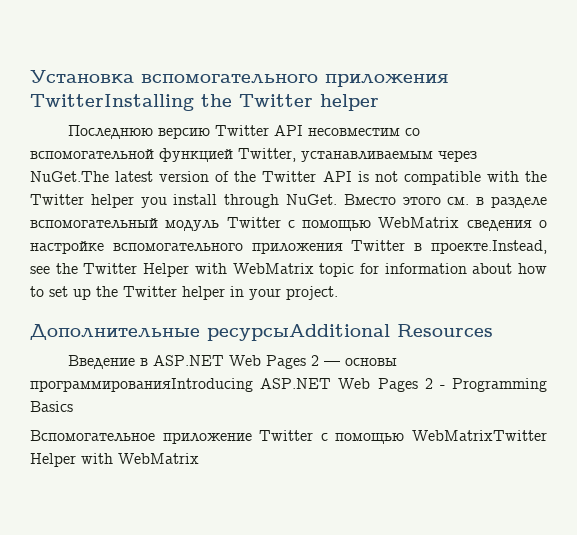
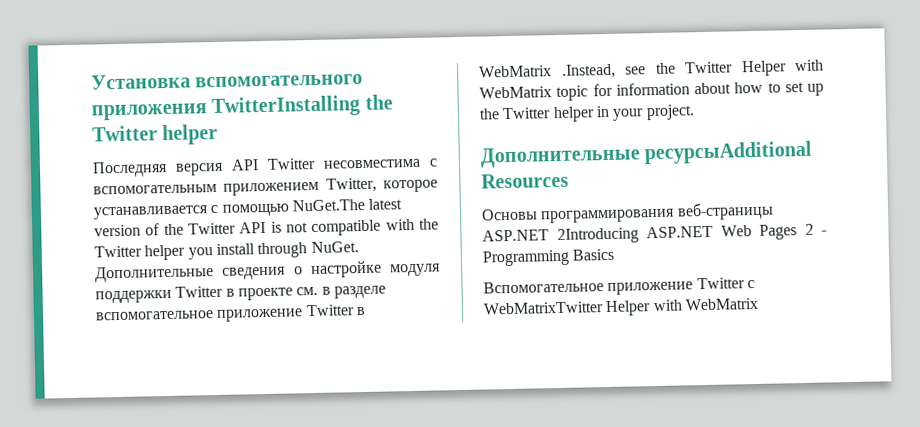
[68,125,421,139] [30,148,477,162] Последнюю версию Twitter API несовместим со вспомогательной функцией Twitter, устанавливаемым через -> [92,157,438,178] [93,177,438,196] [93,203,290,220] Последняя версия API Twitter несовместима с вспомогательным приложением Twitter, которое устанавливается с помощью
[343,194,547,208] [30,217,547,231] [30,240,547,254] Вместо этого см. в разделе вспомогательный модуль Twitter с помощью WebMatrix сведения о настройке вспомогательного приложения Twitter в проекте.Instead, -> [95,260,441,283] [95,285,386,304] [95,304,366,322] [479,63,616,79] Дополнительные сведения о настройке модуля поддержки Twitter в проекте см. в разделе вспомогательное приложение Twitter в WebMatrix .Instead,
[68,355,398,369] [30,378,253,392] Введение в ASP.NET Web Pages 2 — основы программированияIntroducing -> [481,201,774,224] [482,227,639,245] Основы программирования веб-страницы ASP.NET 2Introducing
[335,433,405,444] помощью -> (755, 284) none

